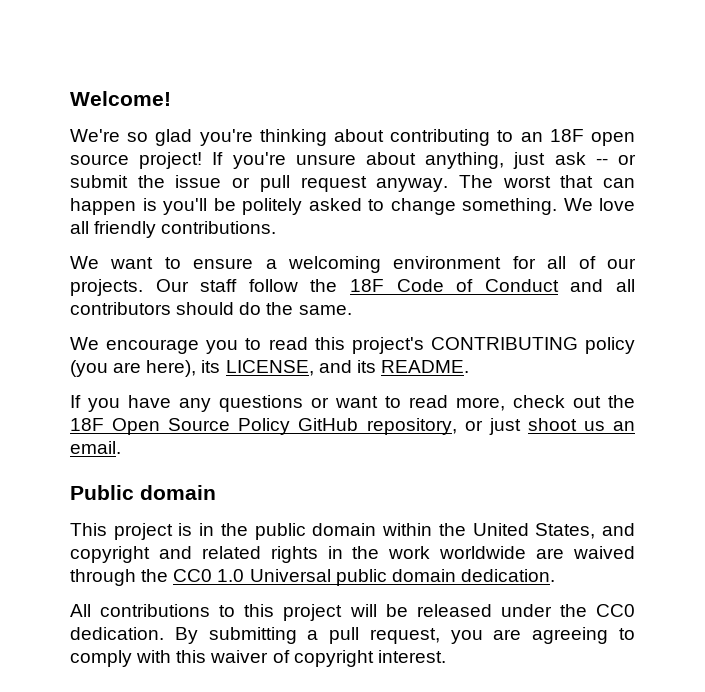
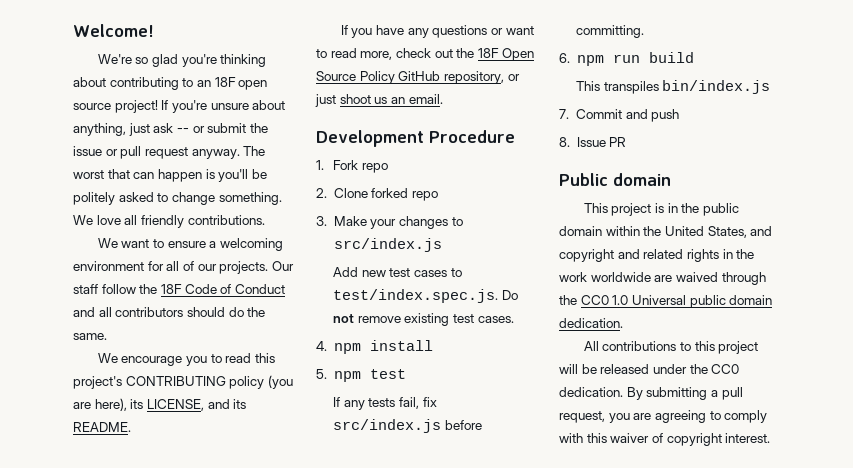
(121, 447) none -> [316,130,515,147] [316,160,388,173] [316,188,439,201] [316,216,463,229] [333,238,442,252] [332,267,462,277] [332,289,518,303] [332,313,514,326] [316,340,433,354] [316,369,406,382] [332,397,437,410] [332,419,482,433] [575,25,644,38] [559,52,694,66] [575,80,771,94] [559,109,680,122] [559,137,627,147] // Development Procedure // 1. Fork repo // 2. Clone forked repo // 3. Make your changes to src/index.js // Add new test cases to test/index.spec.js. Do not remove existing test cases. // 4. npm install // 5. npm test // If any tests fail, fix src/index.js before committing. // 6. npm run build // This transpiles bin/index.js // 7. Commit and push // 8. Issue PR

